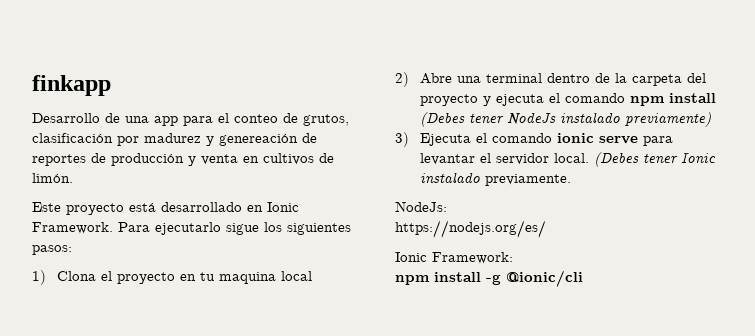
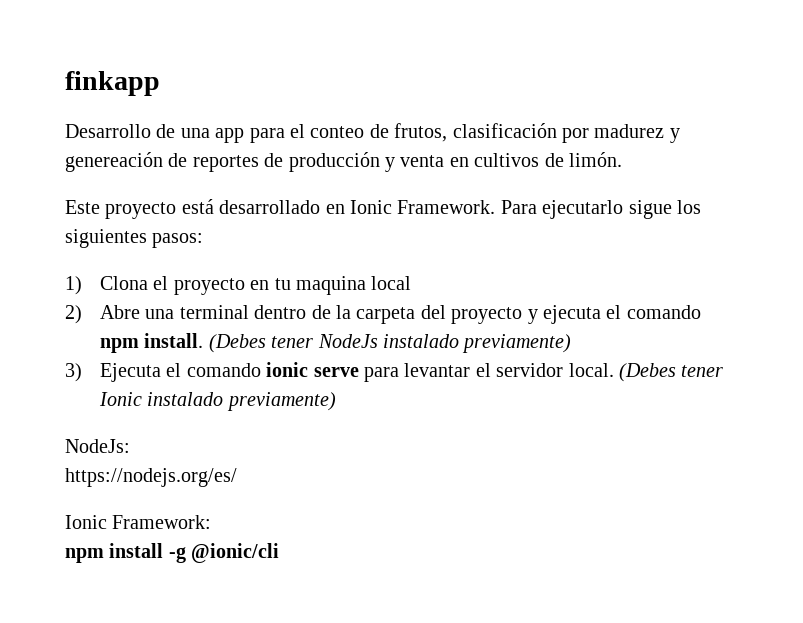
[303,114,349,126] grutos, -> [394,123,448,142] frutos,
[668,93,716,103] install -> [144,333,204,348] install.
[484,174,571,186] previamente. -> [226,392,336,411] previamente)

